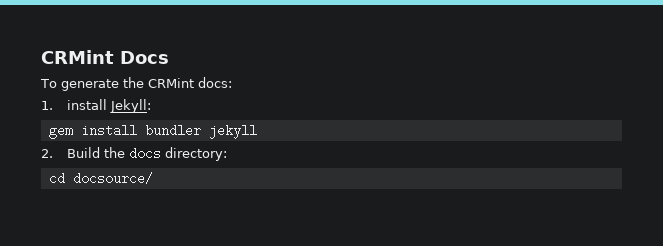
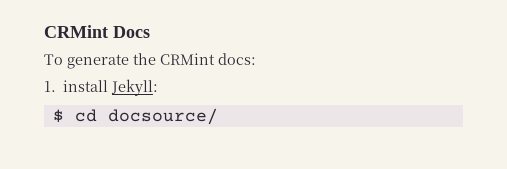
[48,124,257,139] [41,147,227,161] gem install bundler jekyll // 2. Build the docs directory: // -> [52,109,64,123] $

